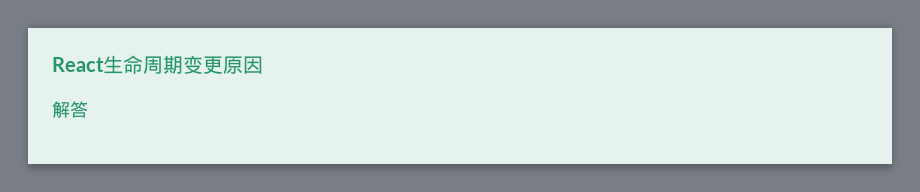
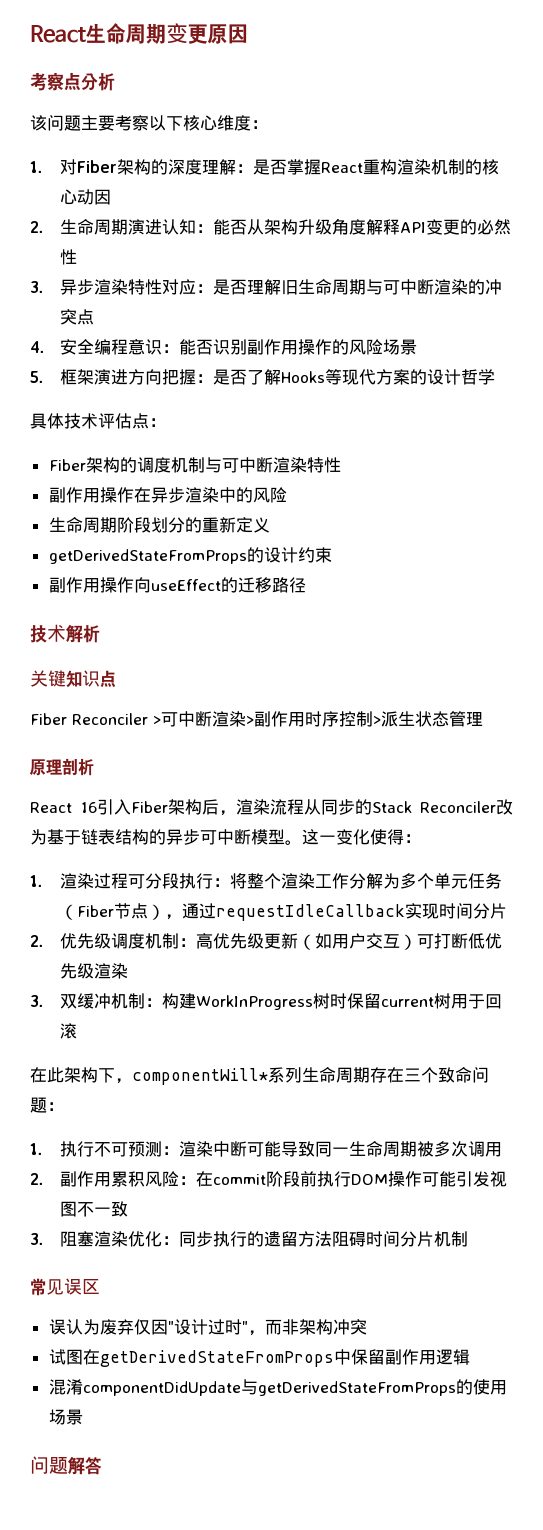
(263, 65) none -> [30,72,115,91] [30,115,268,131] [30,159,499,175] [59,189,111,205] [30,218,511,235] [59,249,77,265] [30,279,502,295] [59,309,94,325] [30,339,417,355] [30,369,495,385] [30,413,166,429] [48,457,341,473] [48,487,287,503] [48,517,270,533] [48,547,332,564] [48,577,306,593] [30,624,100,643] [30,670,116,688] [30,711,483,727] [29,758,94,776] [30,799,513,816] [30,829,421,845] [30,873,502,889] [59,903,507,921] [30,933,502,950] [59,963,128,979] [30,993,502,1010] [59,1023,77,1039] [30,1067,489,1085] [30,1097,64,1113] [30,1141,502,1157] [30,1171,507,1187] [59,1201,128,1217] [30,1231,468,1247] [30,1278,100,1296] [48,1319,367,1336] [48,1349,470,1367] [48,1379,507,1396] [48,1409,83,1425] [30,1456,68,1474] 考察点分析 // 该问题主要考察以下核心维度： // 1.对Fiber架构的深度理解：是否掌握React重构渲染机制的核心动因 // 2.生命周期演进认知：能否从架构升级角度解释API变更的必然性 // 3.异步渲染特性对应：是否理解旧生命周期与可中断渲染的冲突点 // 4.安全编程意识：能否识别副作用操作的风险场景 // 5.框架演进方向把握：是否了解Hooks等现代方案的设计哲学 // 具体技术评估点： // Fiber架构的调度机制与可中断渲染特性 // 副作用操作在异步渲染中的风险 // 生命周期阶段划分的重新定义 // getDerivedStateFromProps的设计约束 // 副作用操作向useEffect的迁移路径 // 技术解析 // 关键知识点 // Fiber Reconciler >可中断渲染>副作用时序控制>派生状态管理 // 原理剖析 // React 16引入Fiber架构后，渲染流程从同步的Stack Reconciler改为基于链表结构的异步可中断模型。这一变化使得： // 1.渲染过程可分段执行：将整个渲染工作分解为多个单元任务（Fiber节点），通过requestIdleCallback实现时间分片 // 2.优先级调度机制：高优先级更新（如用户交互）可打断低优先级渲染 // 3.双缓冲机制：构建WorkInProgress树时保留current树用于回滚 // 在此架构下，componentWill*系列生命周期存在三个致命问题： // 1.执行不可预测：渲染中断可能导致同一生命周期被多次调用 // 2.副作用累积风险：在commit阶段前执行DOM操作可能引发视图不一致 // 3.阻塞渲染优化：同步执行的遗留方法阻碍时间分片机制 // 常见误区 // 误认为废弃仅因"设计过时"，而非架构冲突 // 试图在getDerivedStateFromProps中保留副作用逻辑 // 混淆componentDidUpdate与getDerivedStateFromProps的使用场景 // 问题

